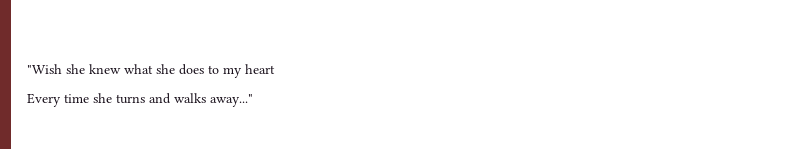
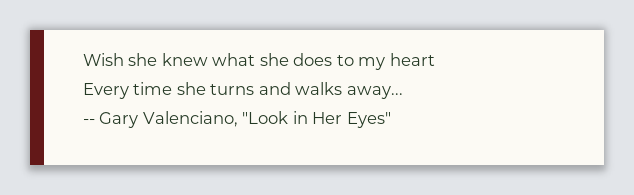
[27,64,62,74] "Wish -> [83,53,124,66] Wish
[210,94,253,107] away..." -> [346,86,403,99] [83,111,391,128] away... // -- Gary Valenciano, "Look in Her Eyes"

